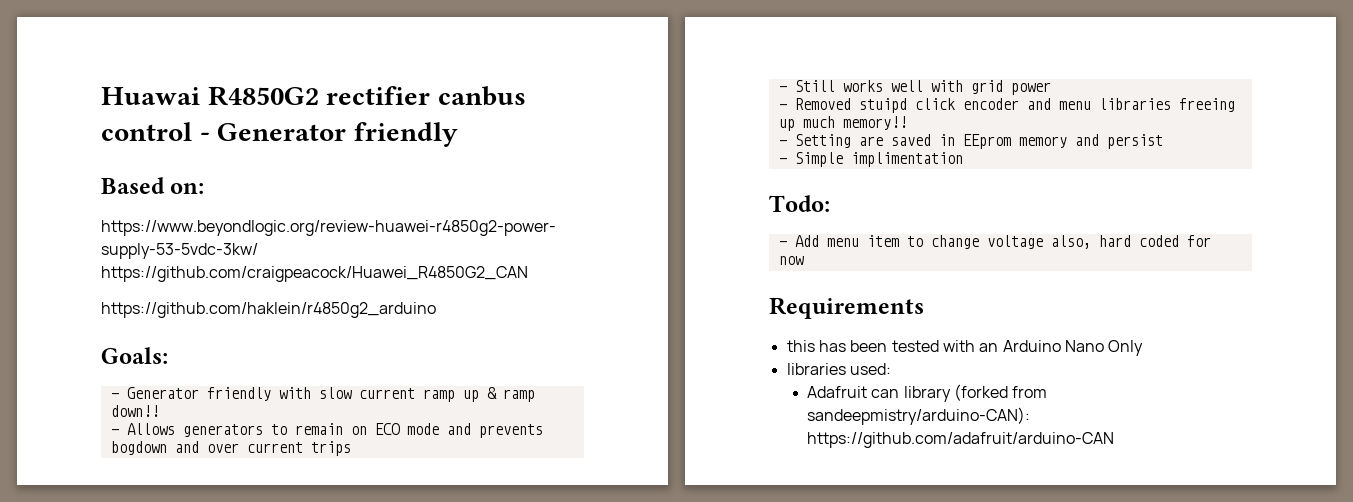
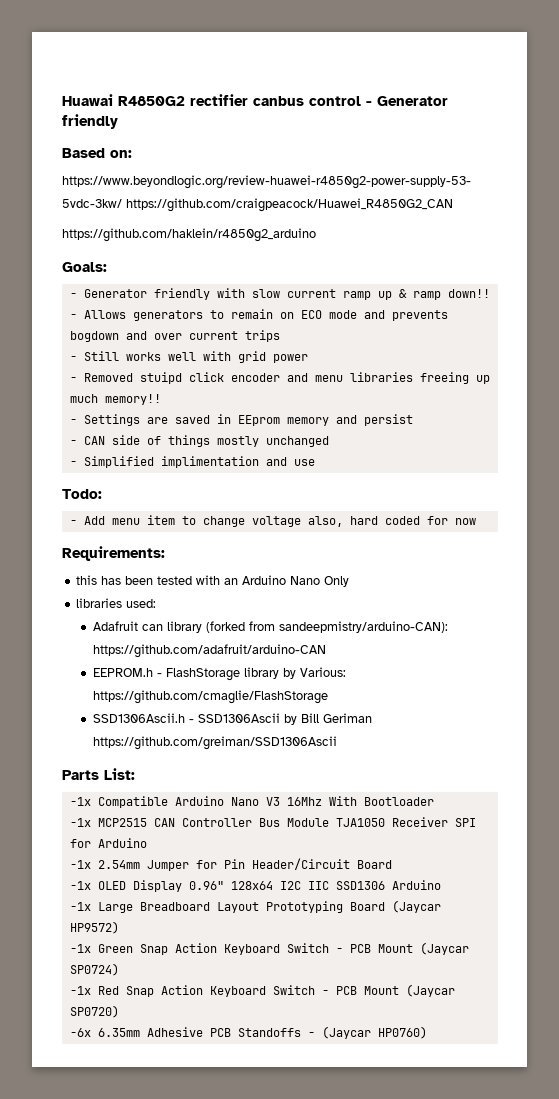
[794,134,851,148] Setting -> [83,414,140,426] Settings
[794,152,843,167] Simple -> [83,435,329,447] [69,456,154,468] CAN side of things mostly unchanged // - Simplified
(963, 159) none -> [265,457,315,466] and use
[769,297,924,319] Requirements -> [62,546,165,561] Requirements:
(1115, 440) none -> [92,667,346,681] [92,690,328,704] [92,713,372,725] [92,736,337,750] [62,768,135,780] [69,796,434,808] [69,817,476,827] [69,838,147,848] [69,858,392,871] [69,880,441,892] [69,900,441,913] [69,921,119,934] [69,942,469,955] [69,963,119,976] [69,984,455,997] [69,1005,119,1018] [69,1026,427,1039] // EEPROM.h - FlashStorage library by Various: https://github.com/cmaglie/FlashStorage // SSD1306Ascii.h - SSD1306Ascii by Bill Geriman https://github.com/greiman/SSD1306Ascii // Parts List: // -1x Compatible Arduino Nano V3 16Mhz With Bootloader // -1x MCP2515 CAN Controller Bus Module TJA1050 Receiver SPI for Arduino // -1x 2.54mm Jumper for Pin Header/Circuit Board // -1x OLED Display 0.96" 128x64 I2C IIC SSD1306 Arduino // -1x Large Breadboard Layout Prototyping Board (Jaycar HP9572) // -1x Green Snap Action Keyboard Switch - PCB Mount (Jaycar SP0724) // -1x Red Snap Action Keyboard Switch - PCB Mount (Jaycar SP0720) // -6x 6.35mm Adhesive PCB Standoffs - (Jaycar HP0760)

